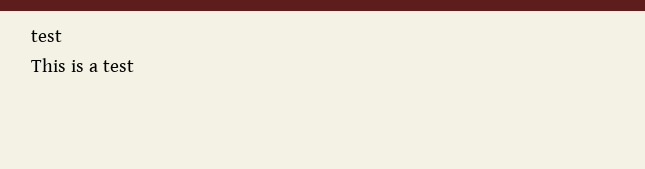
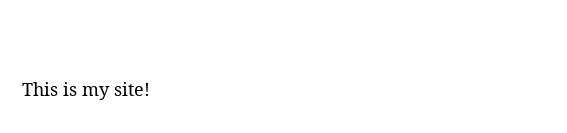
[31,30,62,42] test // -> (22, 89) none
[88,60,134,72] a test -> [82,82,150,100] my site!

